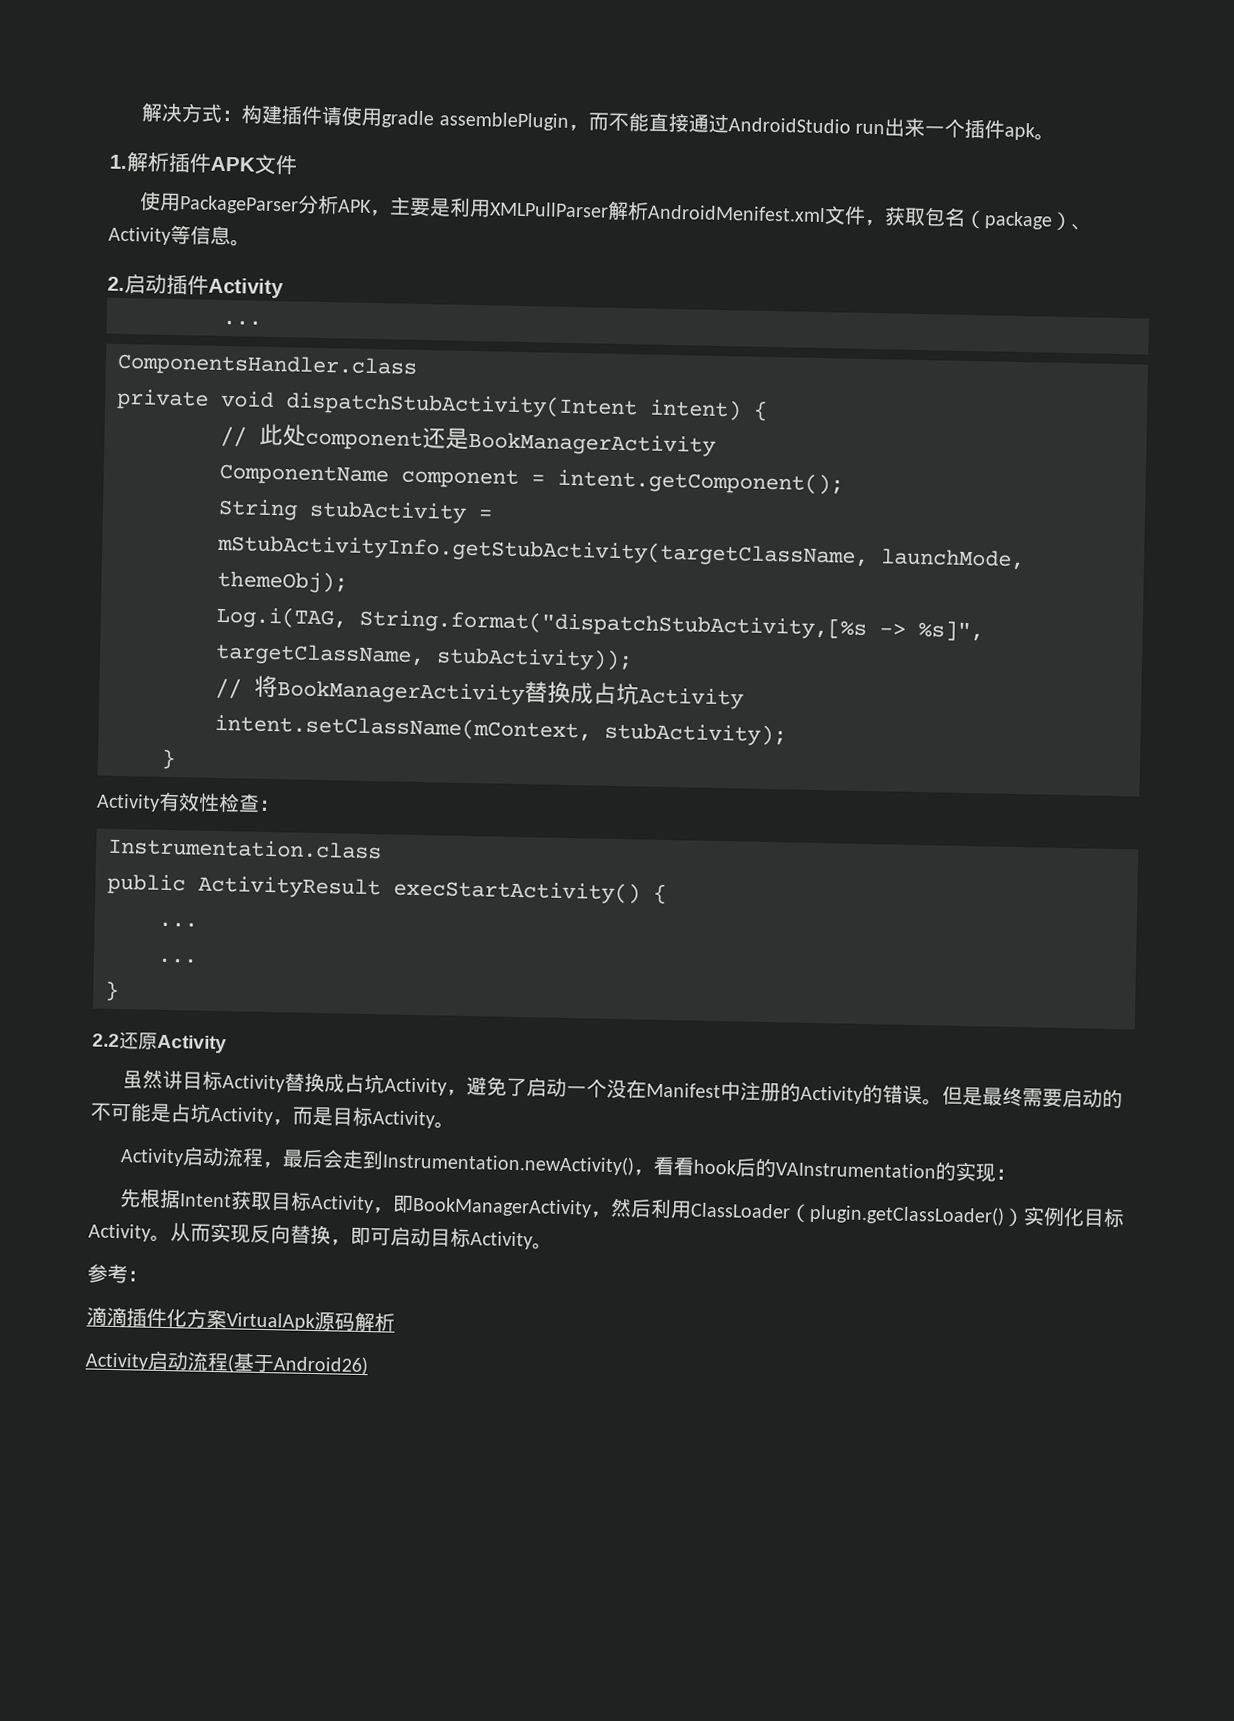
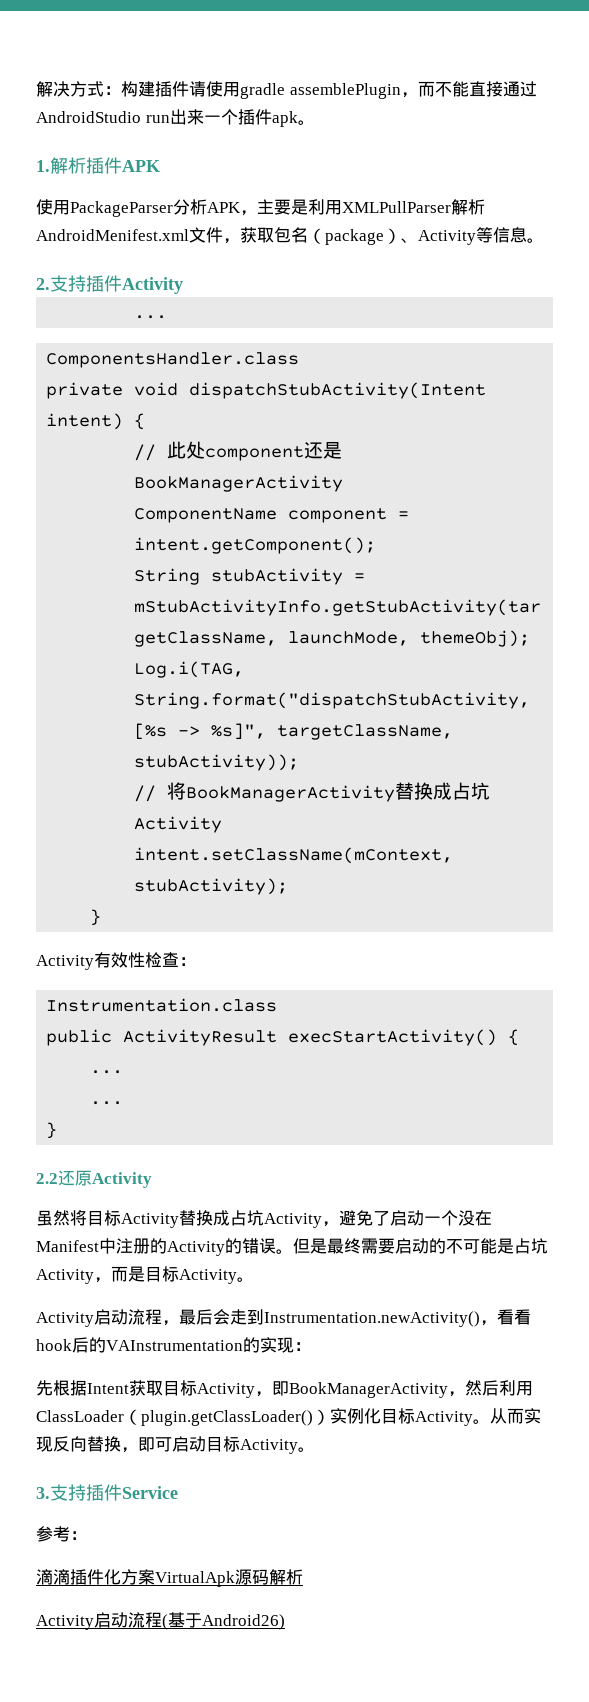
[254,154,298,176] 文件 -> (160, 166) none
[124,273,167,294] 启动 -> [50,275,86,292] 支持
[162,1069,184,1090] 讲 -> [70,1210,87,1226] 将
(553, 1246) none -> [36,1484,178,1501] // 3.支持插件Service

